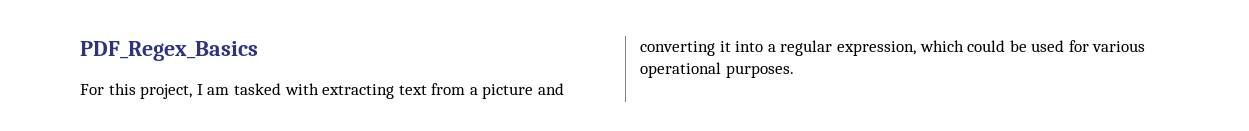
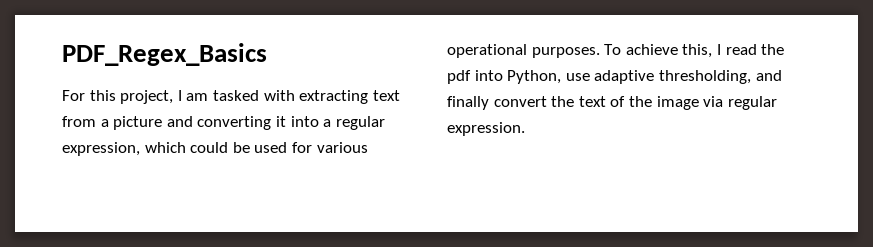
(794, 71) none -> [604,44,785,58] [447,70,782,84] [447,96,777,110] [447,122,525,136] To achieve this, I read the pdf into Python, use adaptive thresholding, and finally convert the text of the image via regular expression.

